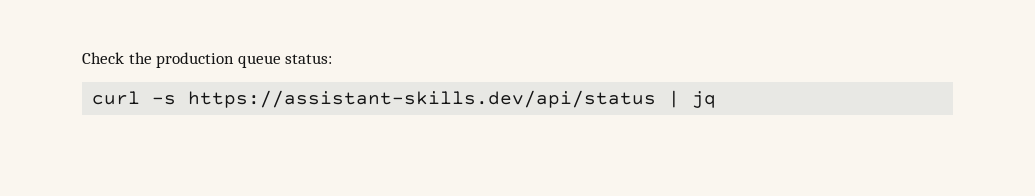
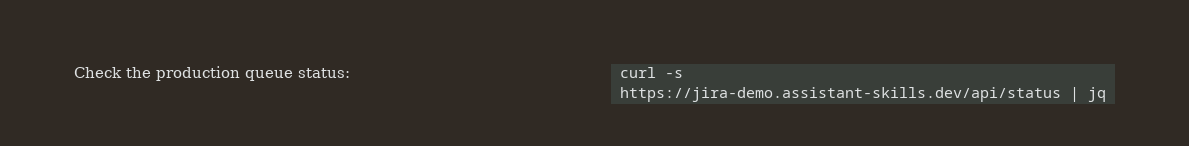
[188,90,657,108] https://assistant-skills.dev/api/status -> [620,87,1061,102] https://jira-demo.assistant-skills.dev/api/status

